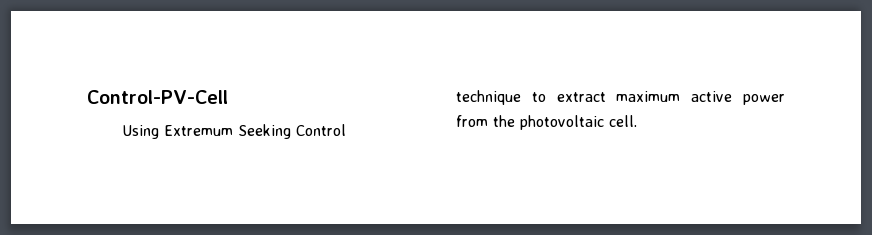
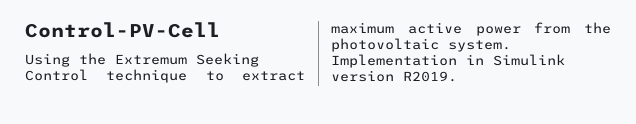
(160, 132) none -> [79,53,106,65] the
[609,115,637,127] cell. -> [448,40,511,52] [331,54,565,68] [331,70,457,82] system. Implementation in Simulink version R2019.

